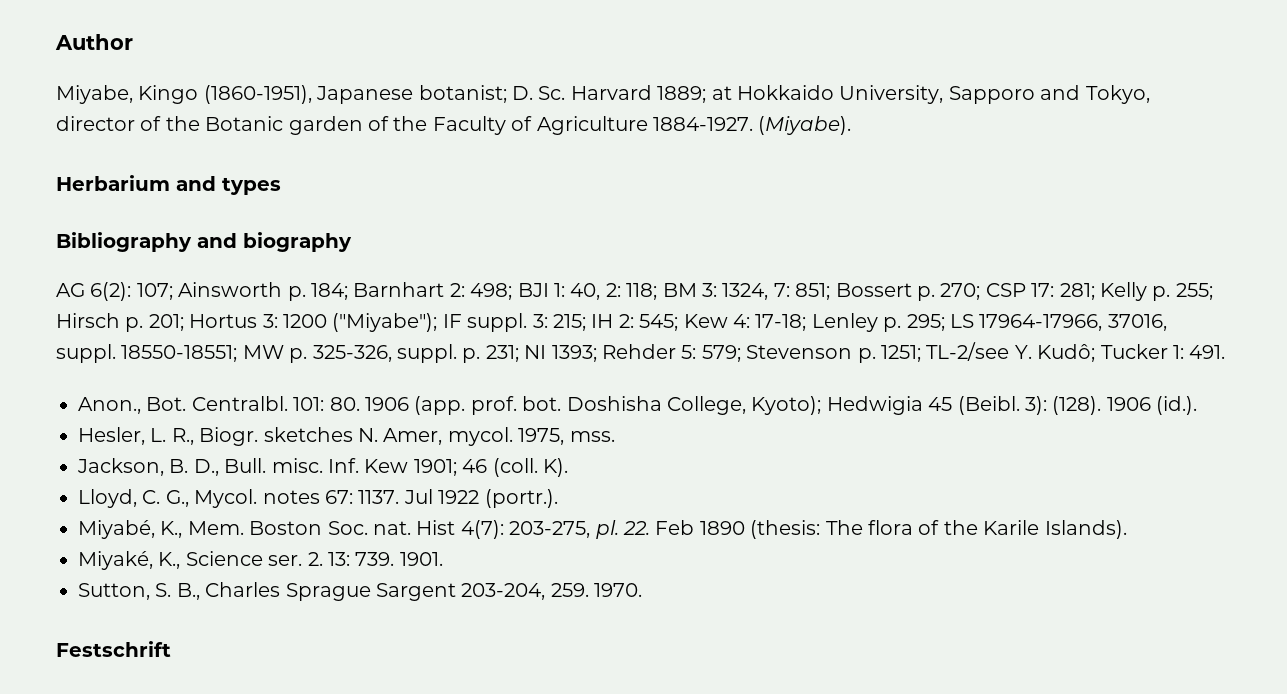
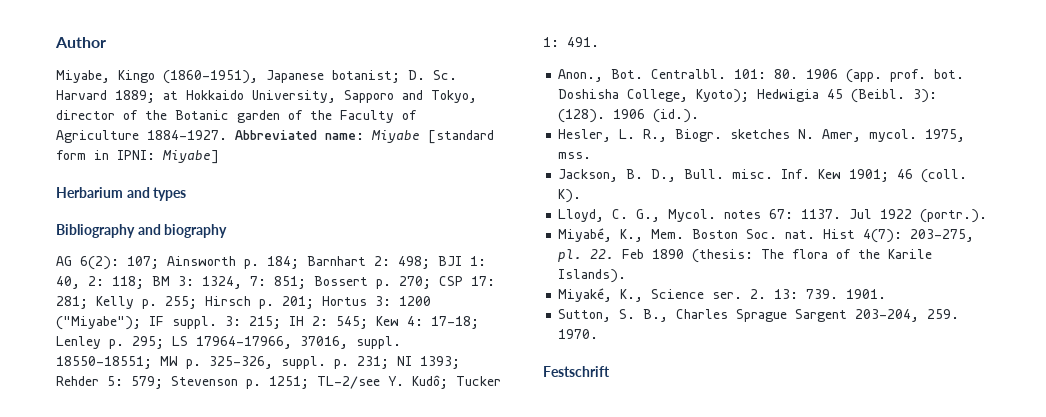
[758,116,852,135] (Miyabe). -> [235,130,494,144] [56,150,219,164] Abbreviated name: Miyabe [standard form in IPNI: Miyabe]

